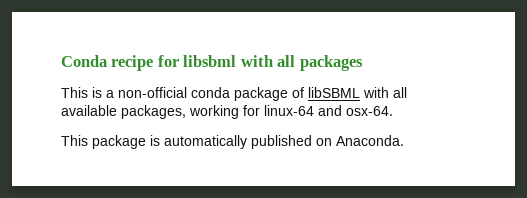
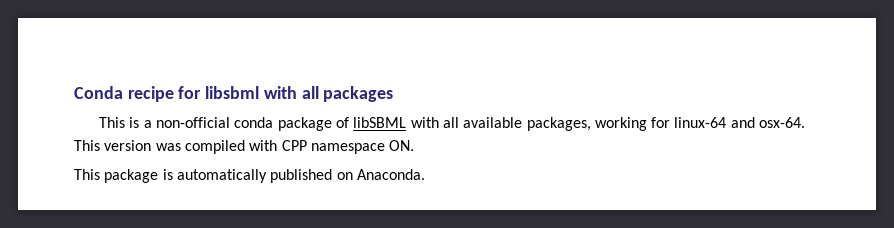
(393, 111) none -> [74,140,415,154] This version was compiled with CPP namespace ON.

